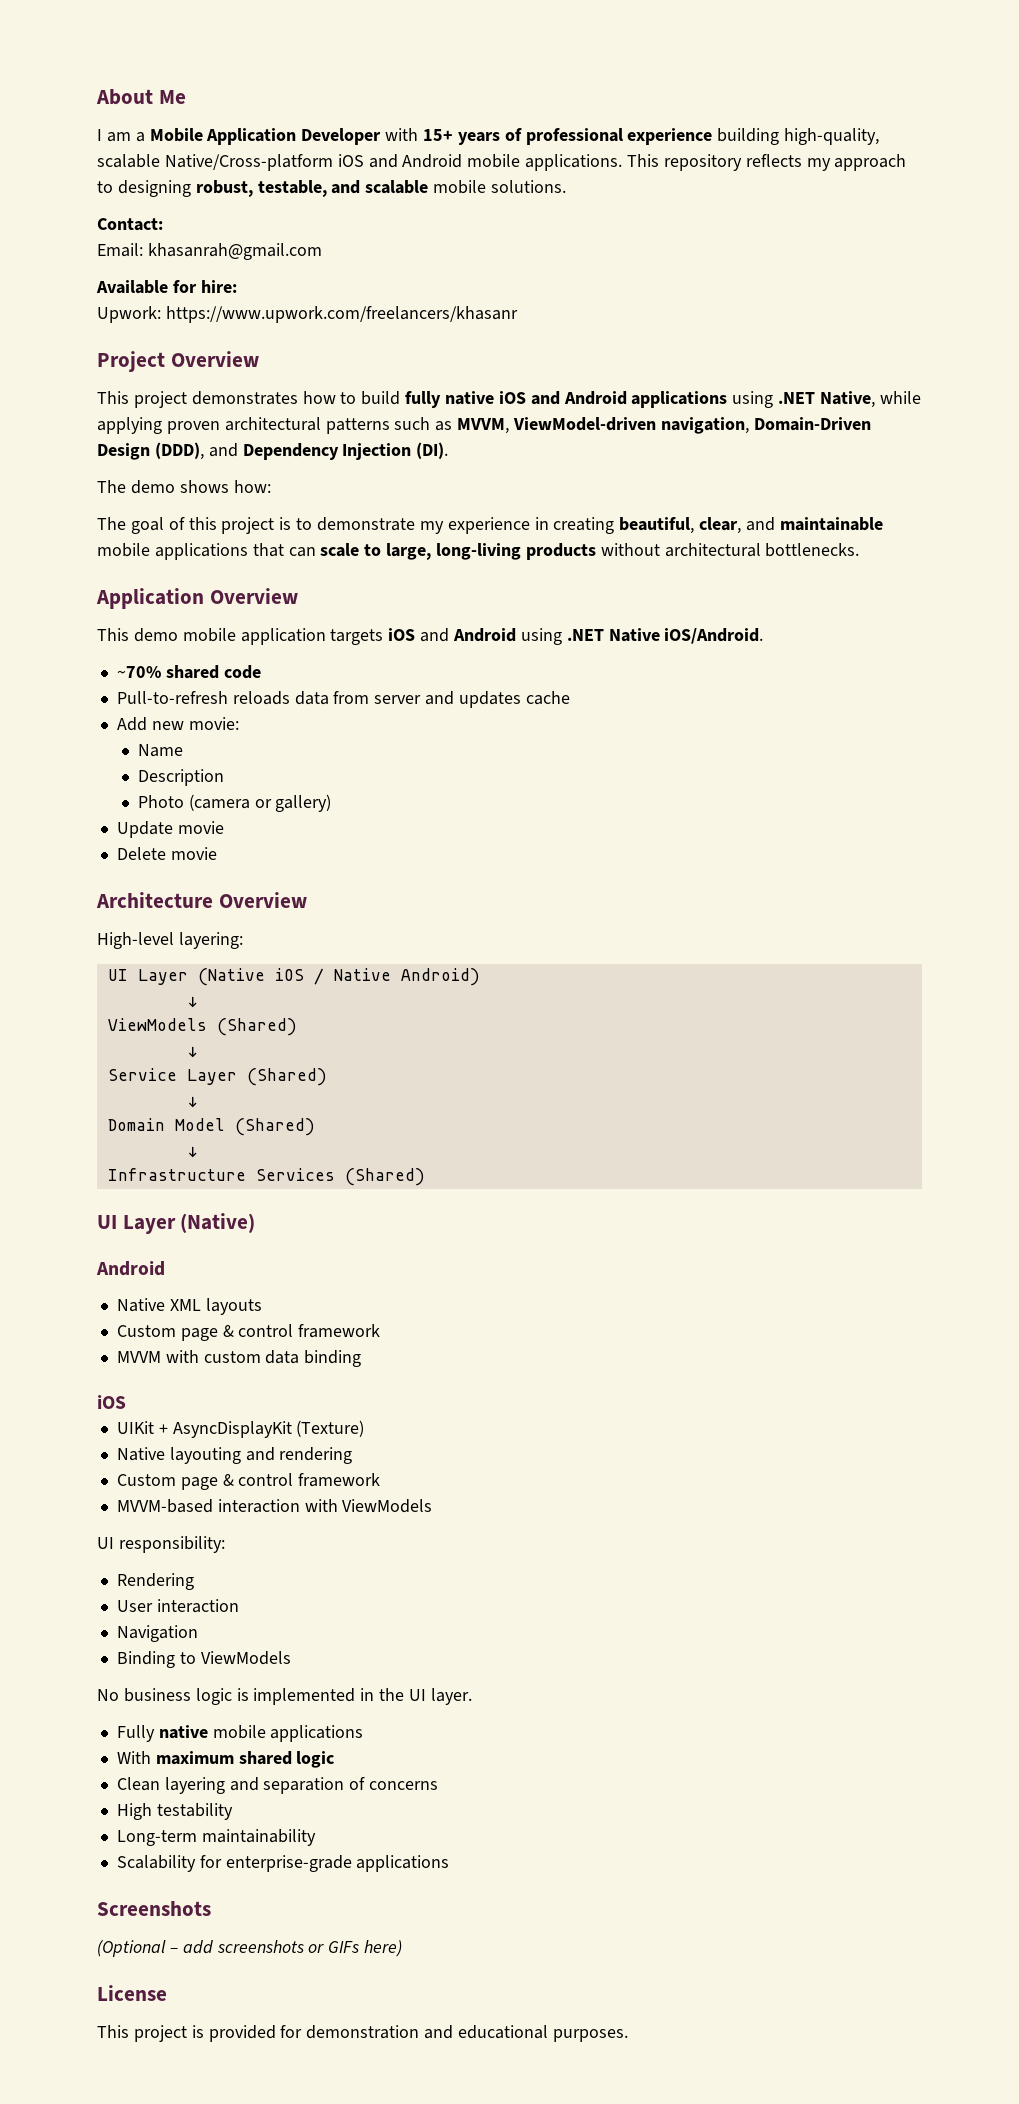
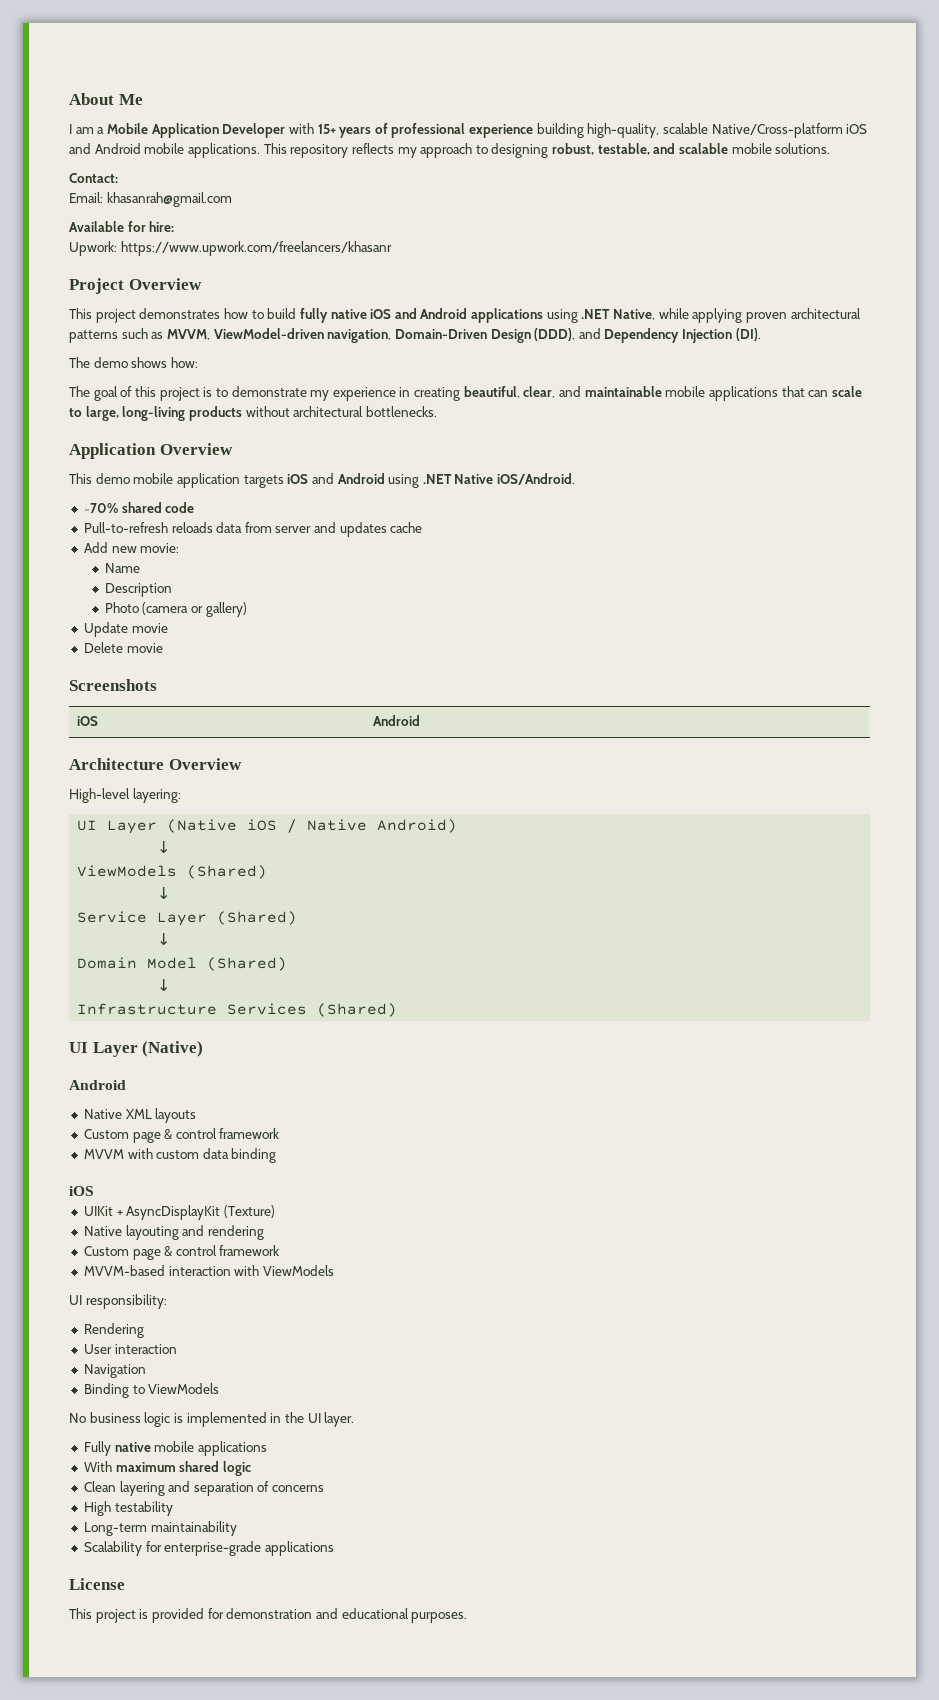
(217, 853) none -> [69,679,157,691] [76,716,98,726] [372,715,420,726] // Screenshots // iOS | Android
[97,1901,211,1916] [97,1940,403,1957] // Screenshots // (Optional – add screenshots or GIFs here) -> (334, 1548) none

